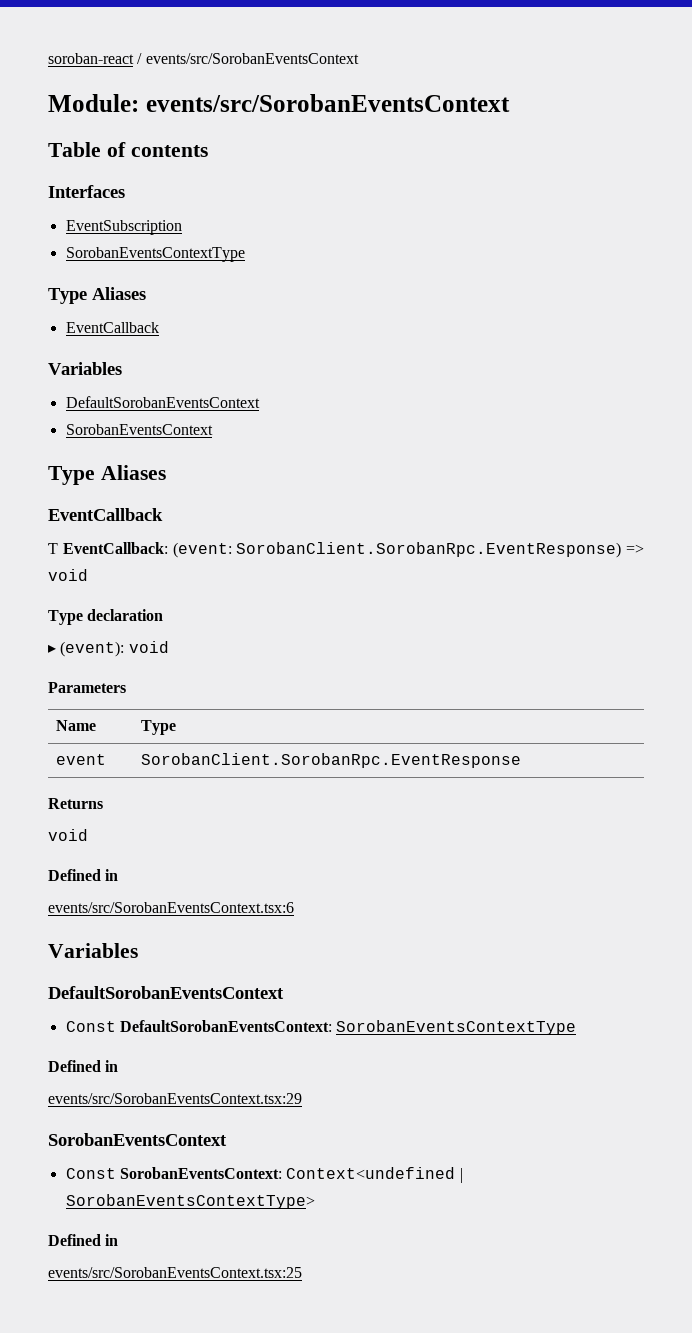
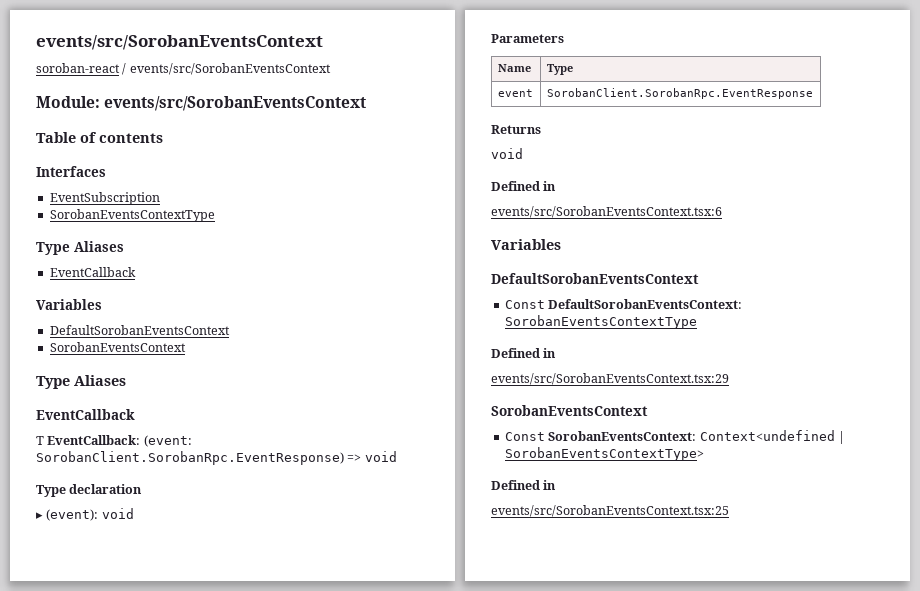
(48, 58) none -> [36,35,323,50] events/src/SorobanEventsContext //

